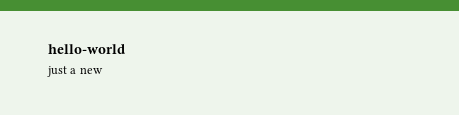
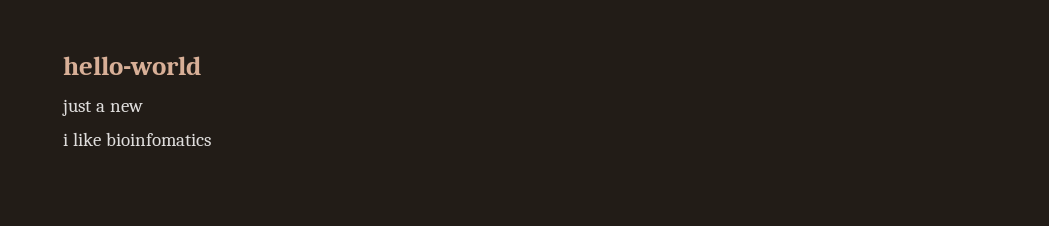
(103, 70) none -> [63,132,212,146] // i like bioinfomatics

